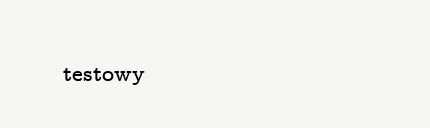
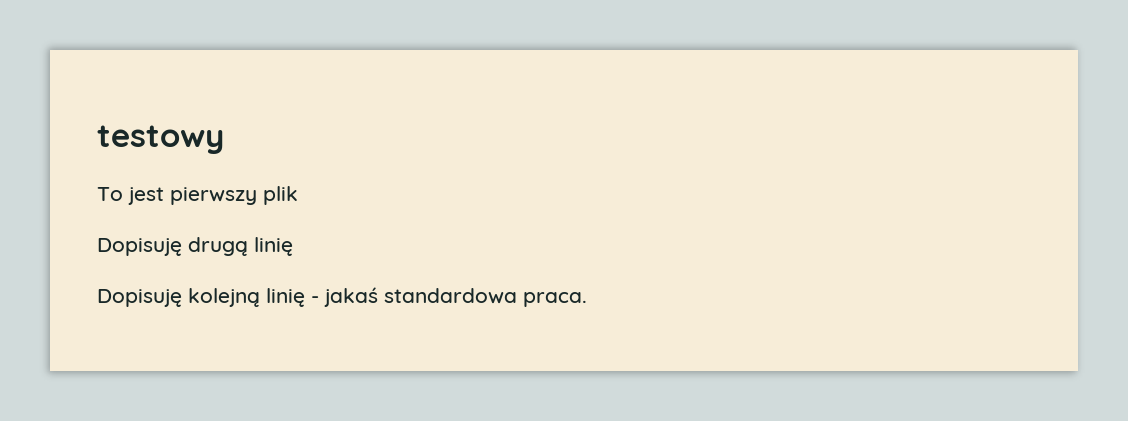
(145, 76) none -> [97,186,298,205] [97,237,293,256] [97,287,587,307] // To jest pierwszy plik // Dopisuję drugą linię // Dopisuję kolejną linię - jakaś standardowa praca.

